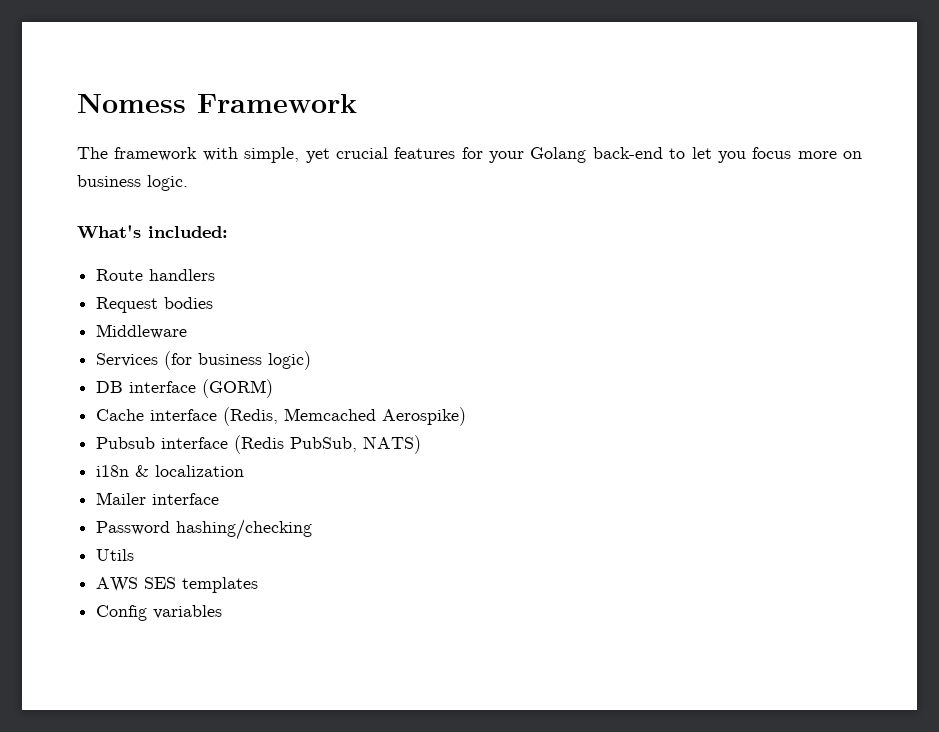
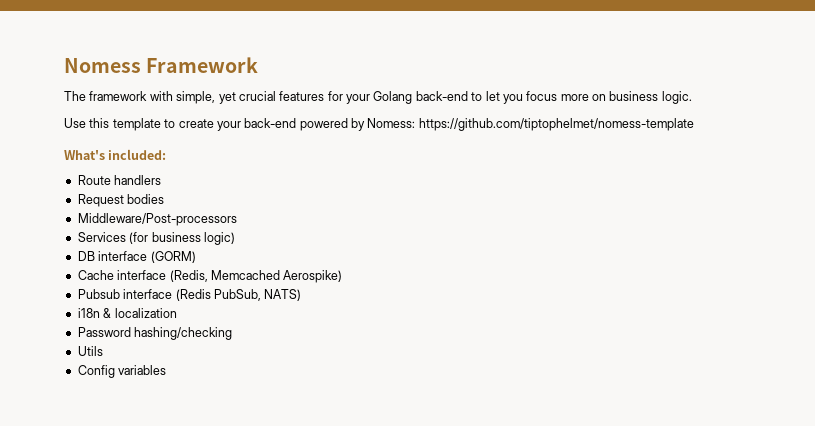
(188, 183) none -> [64,118,694,131] // Use this template to create your back-end powered by Nomess: https://github.com/tiptophelmet/nomess-template
[96,324,188,339] Middleware -> [77,213,237,226] Middleware/Post-processors
[96,492,220,505] // Mailer interface -> (177, 313) none
[96,577,259,593] // AWS SES templates -> (103, 351) none

